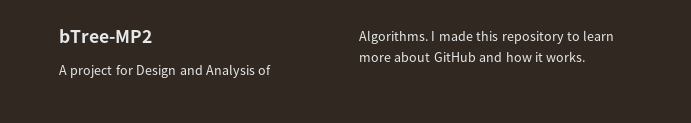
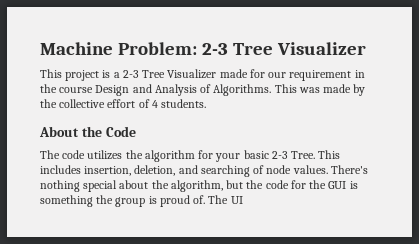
[59,29,152,43] [59,65,133,78] bTree-MP2 // A project for -> [40,42,366,55] [40,69,365,81] [40,84,94,93] Machine Problem: 2-3 Tree Visualizer // This project is a 2-3 Tree Visualizer made for our requirement in the course
[431,30,615,44] [359,51,586,62] I made this repository to learn more about GitHub and how it works. -> [274,84,366,96] [40,99,207,108] [39,126,136,137] [40,150,341,162] [40,165,368,177] [40,180,358,192] [40,195,243,207] This was made by the collective effort of 4 students. // About the Code // The code utilizes the algorithm for your basic 2-3 Tree. This includes insertion, deletion, and searching of node values. There's nothing special about the algorithm, but the code for the GUI is something the group is proud of. The UI

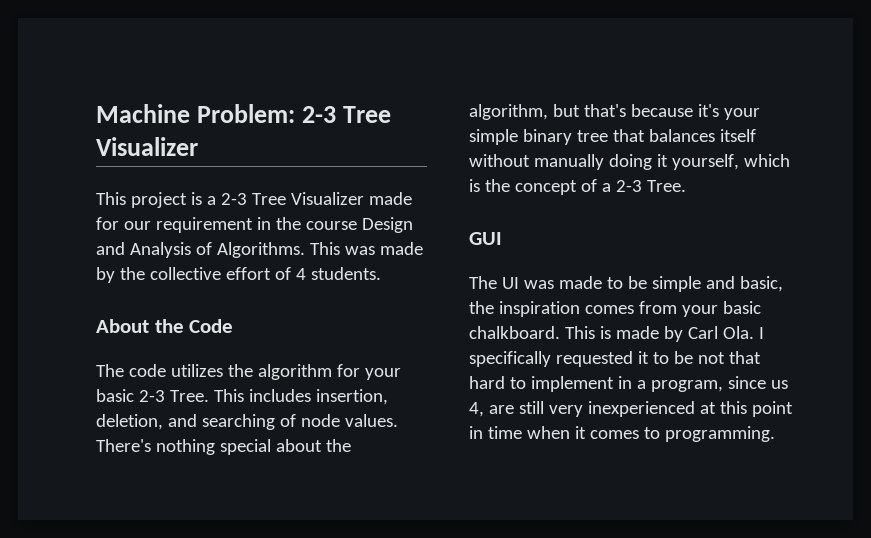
[246,180,358,189] [40,195,243,207] the code for the GUI is something the group is proud of. The UI -> [583,104,760,120] [469,129,756,145] [469,154,790,170] [469,179,686,195] [469,232,502,245] [469,276,783,292] [469,301,761,317] [469,326,764,342] [469,351,761,367] [469,376,788,392] [469,401,793,417] [469,426,775,442] that's because it's your simple binary tree that balances itself without manually doing it yourself, which is the concept of a 2-3 Tree. // GUI // The UI was made to be simple and basic, the inspiration comes from your basic chalkboard. This is made by Carl Ola. I specifically requested it to be not that hard to implement in a program, since us 4, are still very inexperienced at this point in time when it comes to programming.

